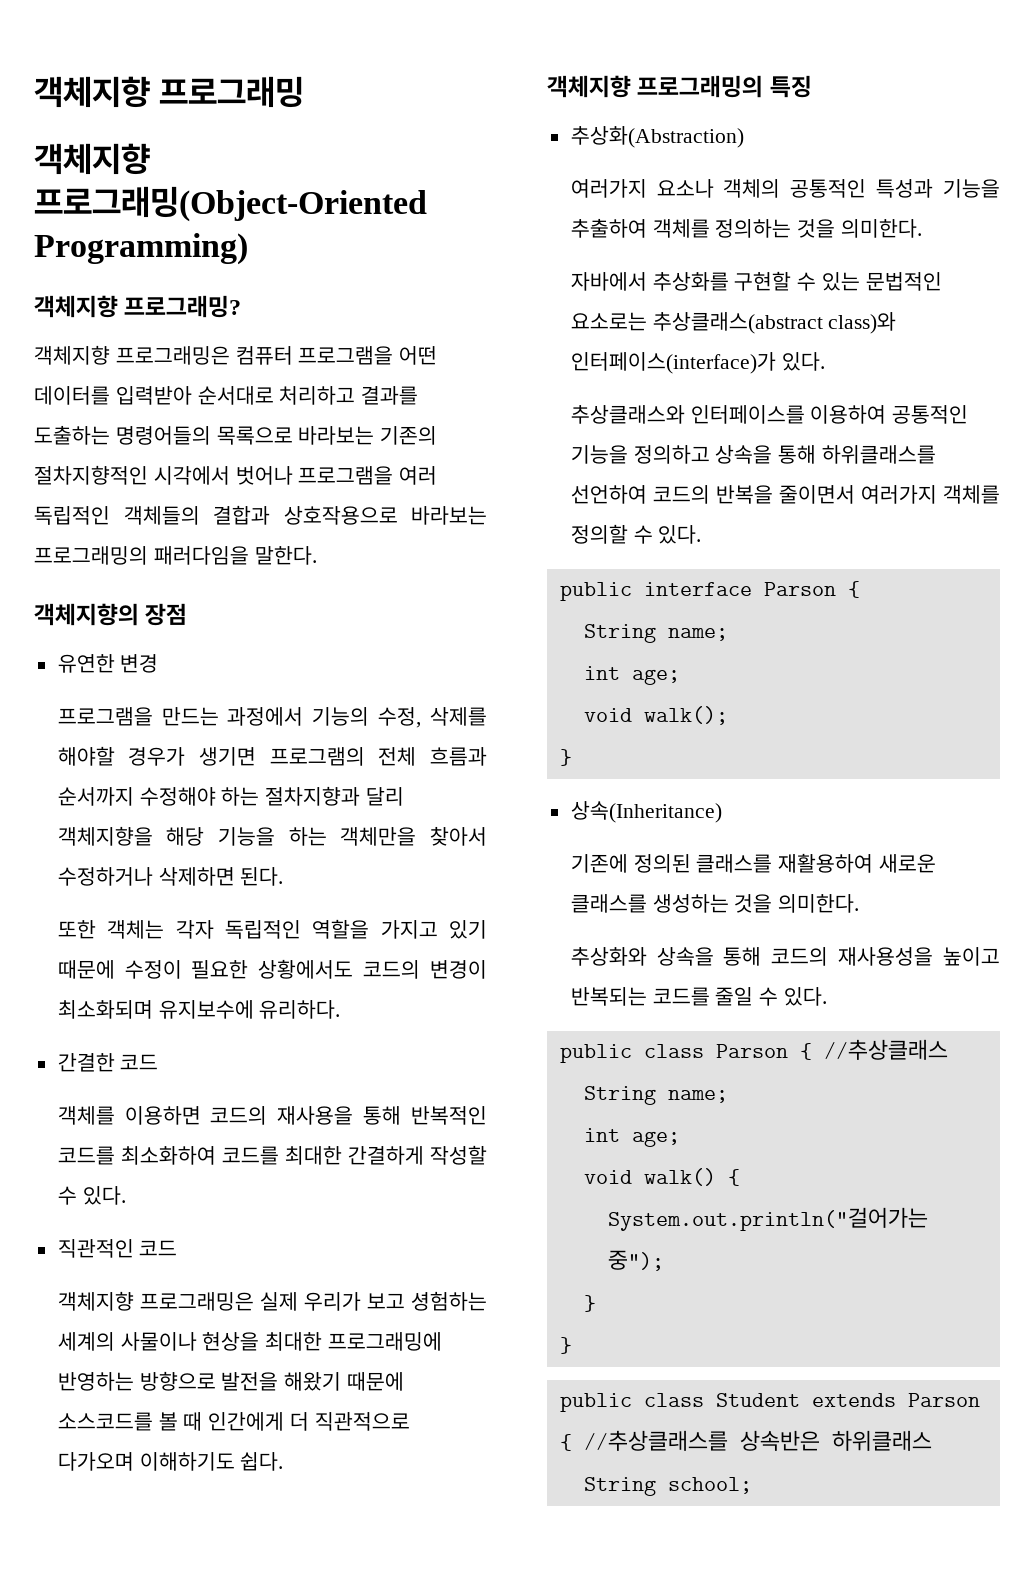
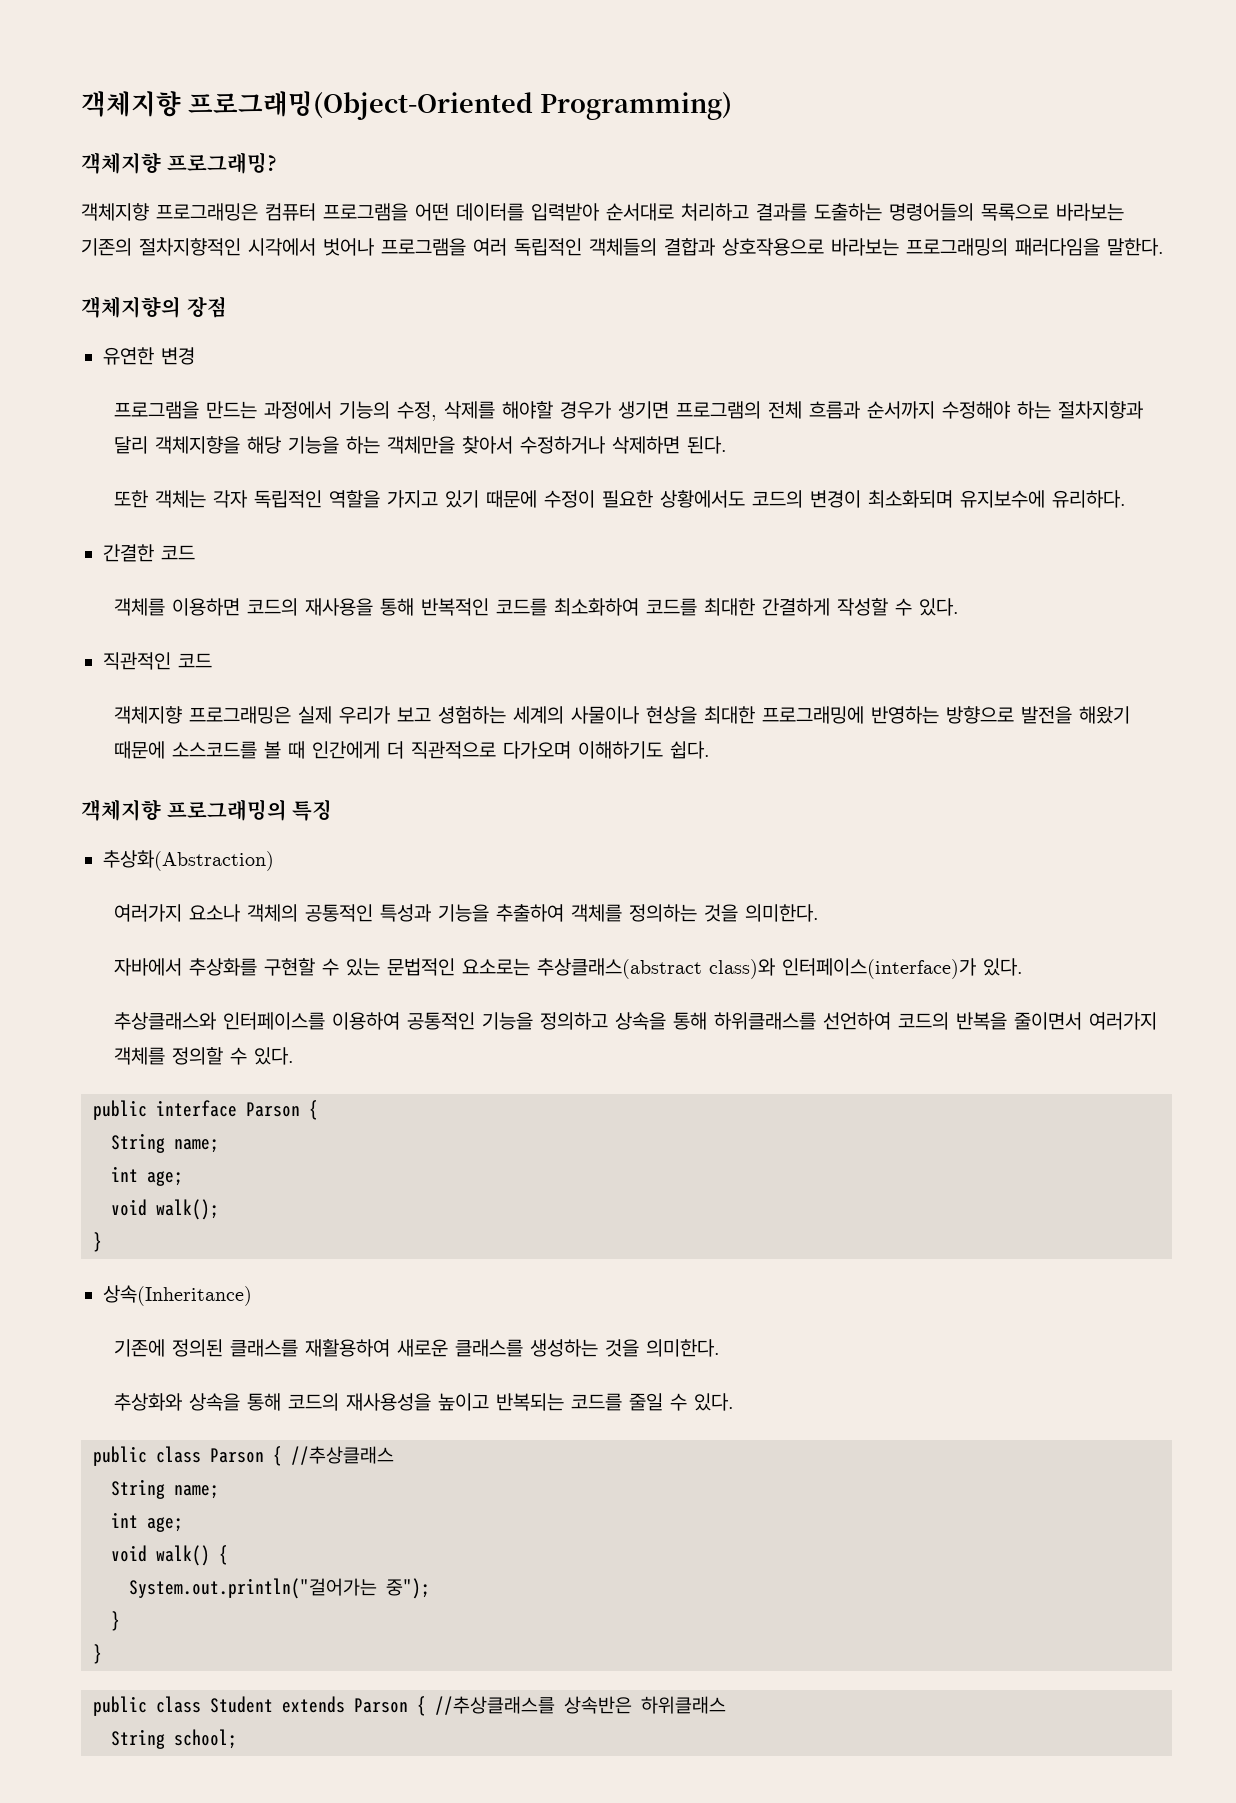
[34,76,305,108] [34,143,150,175] 객체지향 프로그래밍 // 객체지향 -> [81,91,181,117] 객체지향

